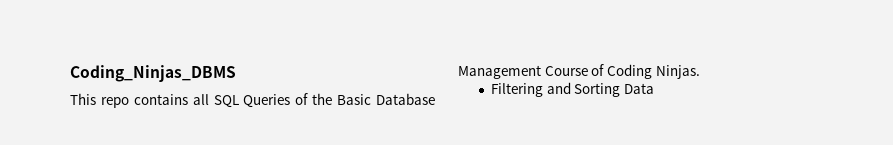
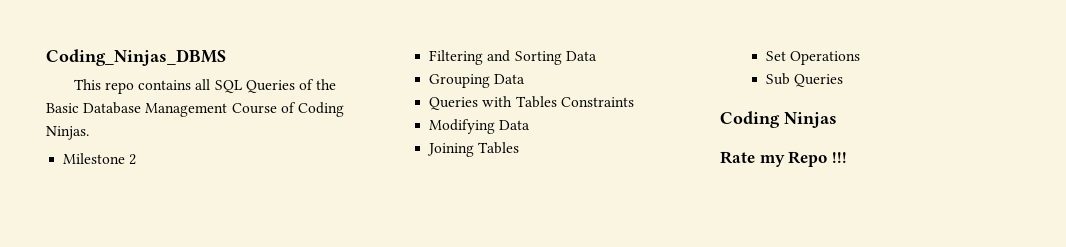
(700, 72) none -> [63,153,137,165] // Milestone 2
(654, 88) none -> [429,74,526,88] [429,96,634,110] [429,119,531,134] [427,142,520,157] [766,51,861,65] [766,73,844,87] [720,111,837,128] [720,151,847,167] // Grouping Data // Queries with Tables Constraints // Modifying Data // Joining Tables // Set Operations // Sub Queries // Coding Ninjas // Rate my Repo !!!

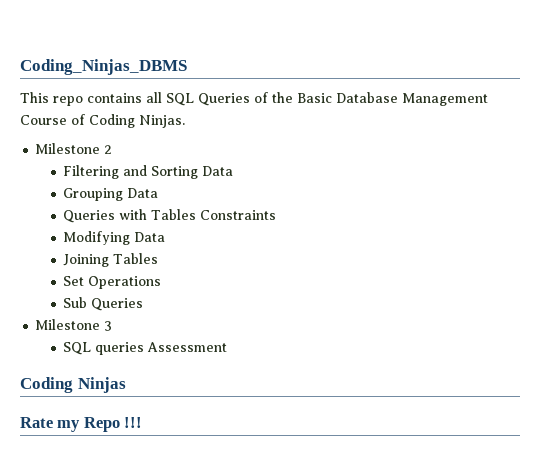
(844, 80) none -> [35,319,113,331] [63,342,228,355] // Milestone 3 // SQL queries Assessment

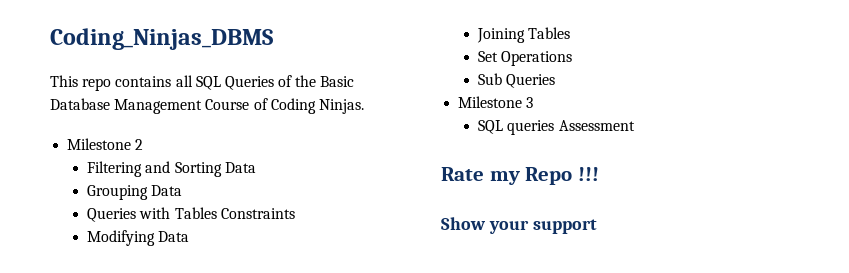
[20,377,126,393] // Coding Ninjas -> (635, 125) none
(143, 422) none -> [441,217,597,234] // Show your support

